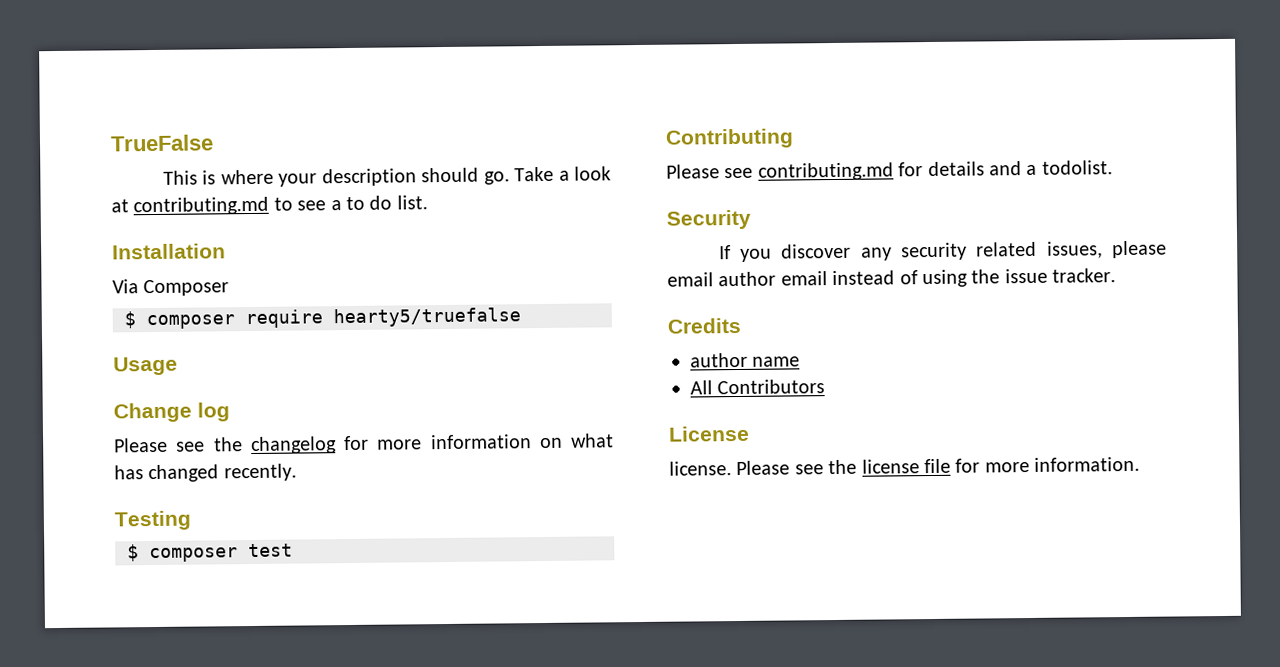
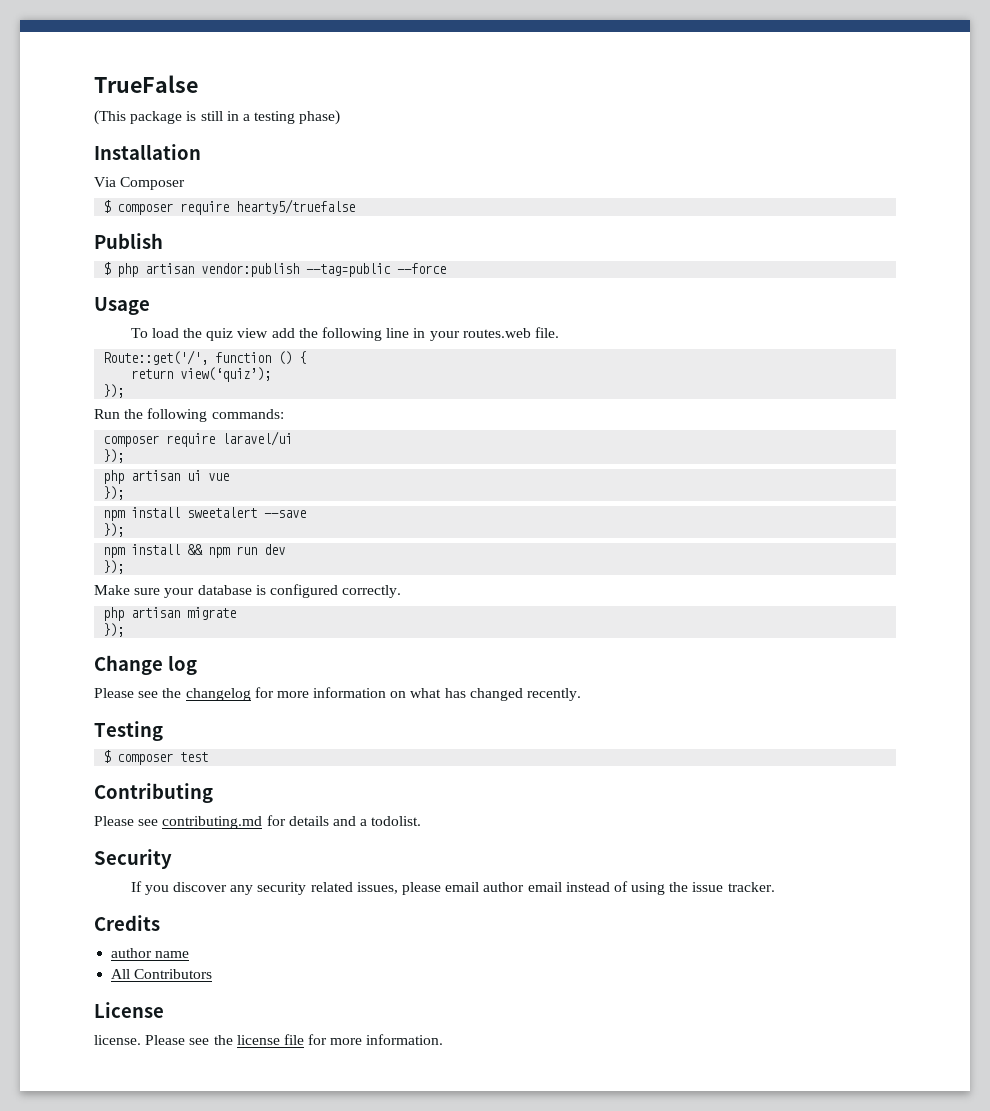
[162,166,611,187] [111,195,428,216] This is where your description should go. Take a look at contributing.md to see a to do list. -> [94,110,341,125] (This package is still in a testing phase)
[113,356,178,376] Usage -> [94,233,163,249] [103,262,447,277] [94,297,150,315] [130,327,559,341] [103,350,307,365] [131,367,272,382] [103,384,125,398] [94,408,284,422] [103,431,293,447] [103,449,125,463] [103,470,230,484] [103,486,125,500] [103,507,307,521] [103,523,125,537] [103,544,286,558] [103,560,125,574] [94,584,402,598] [103,607,237,621] [103,623,125,637] Publish // $ php artisan vendor:publish --tag=public --force // Usage // To load the quiz view add the following line in your routes.web file. // Route::get('/', function () { // return view(‘quiz’); // }); // Run the following commands: // composer require laravel/ui // }); // php artisan ui vue // }); // npm install sweetalert --save // }); // npm install && npm run dev // }); // Make sure your database is configured correctly. // php artisan migrate // });

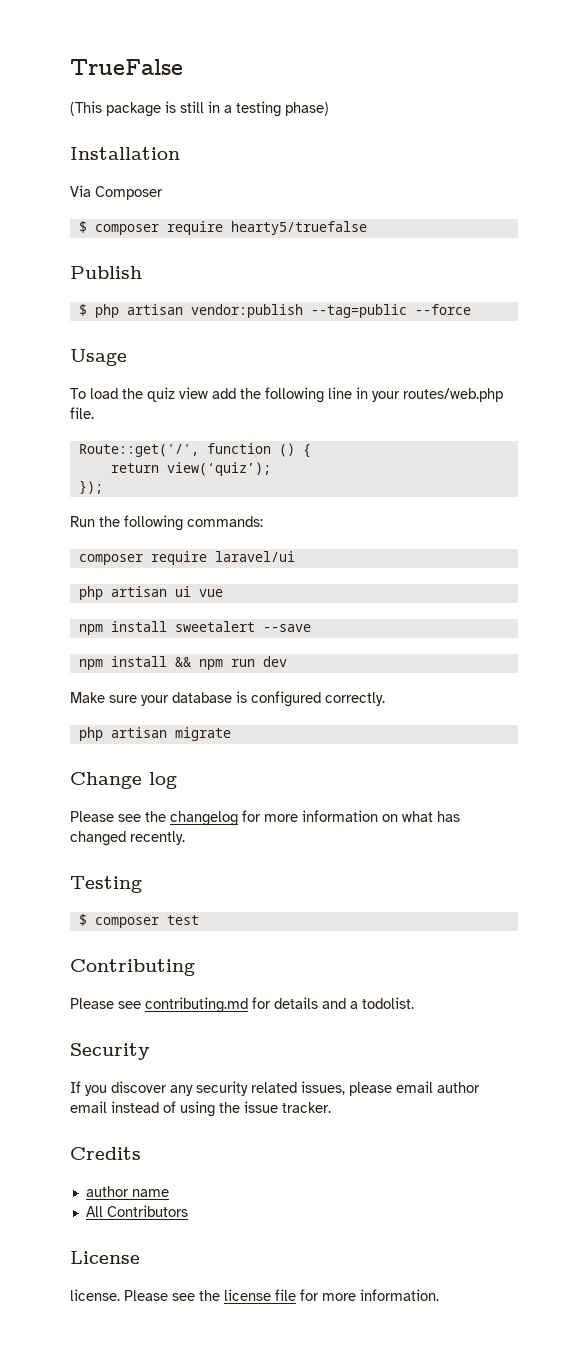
[462,328,531,338] routes.web -> [403,388,503,402] routes/web.php
[103,449,125,463] // }); -> (295, 556) none
[103,486,125,500] // }); -> (223, 593) none
[103,523,125,537] // }); -> (311, 628) none
[103,560,125,574] // }); -> (287, 661) none
[103,623,125,637] // }); -> (231, 734) none

